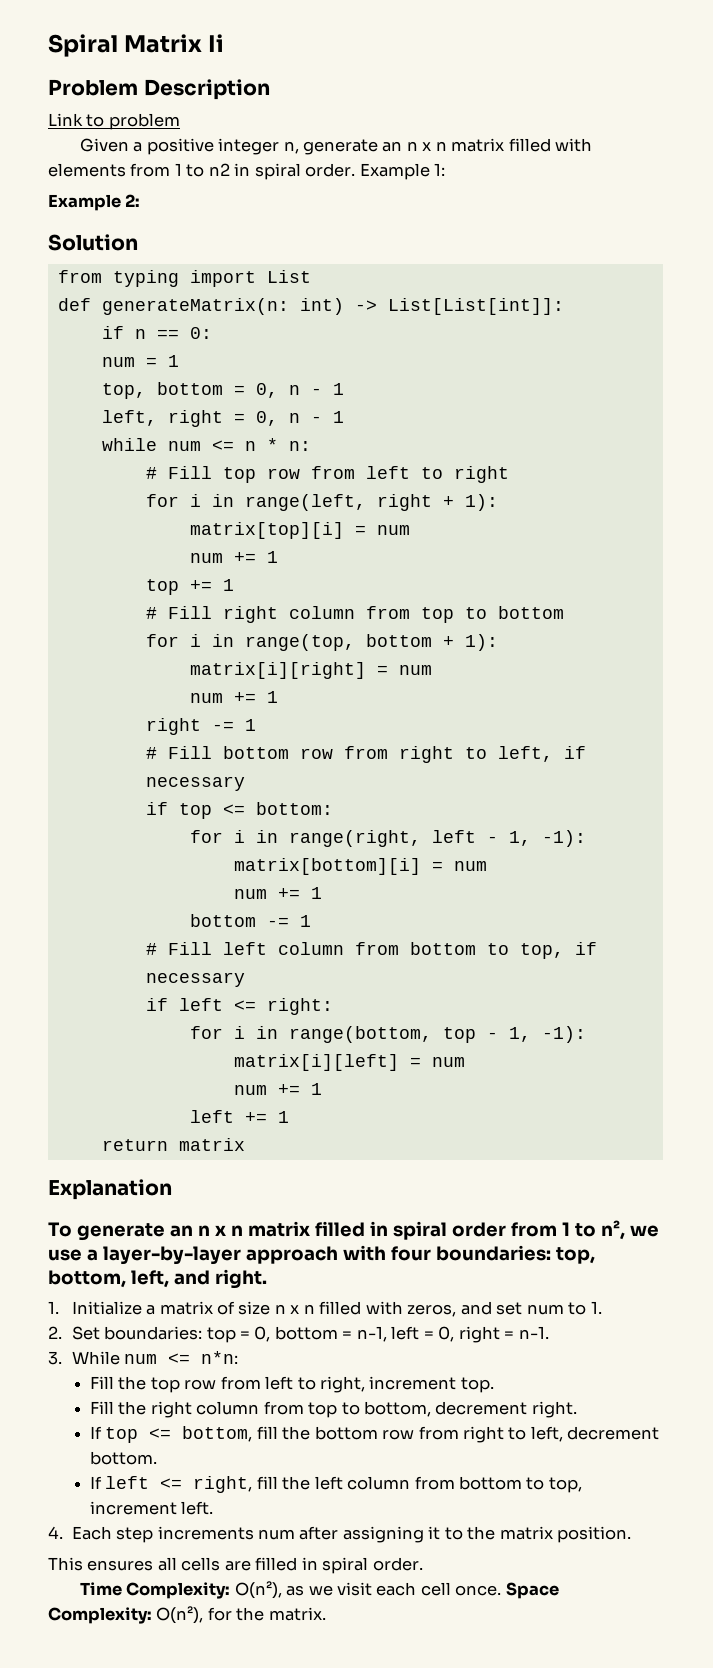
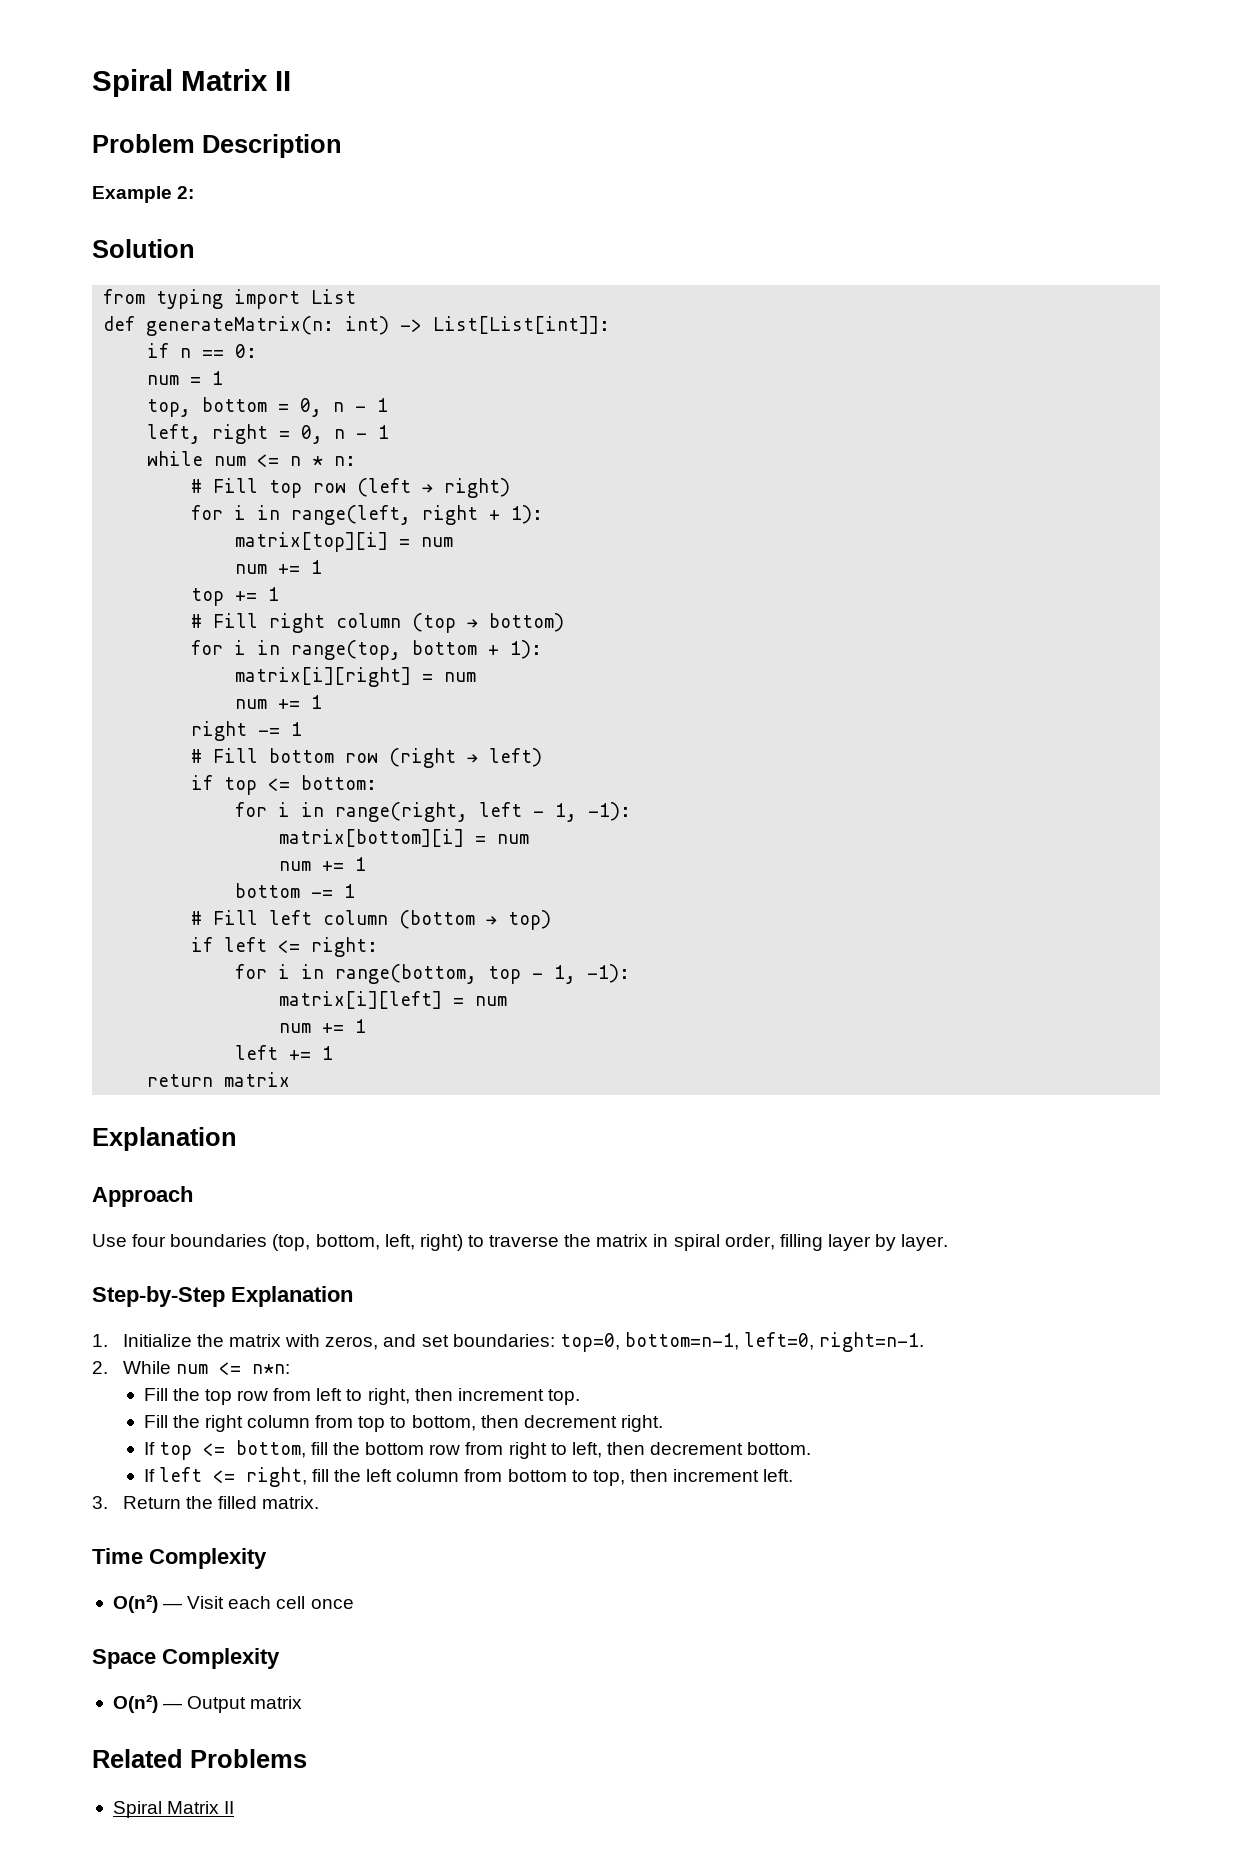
[48,34,225,57] Spiral Matrix Ii -> [92,69,291,97] Spiral Matrix II
[48,113,180,130] [79,138,593,155] [48,163,446,180] // Link to problem // Given a positive integer n, generate an n x n matrix filled with elements from 1 to n2 in spiral order. Example 1: -> (342, 146) none
[310,466,509,483] from left to right -> [357,478,511,498] (left → right)
[365,606,564,623] from top to bottom -> [412,613,565,633] (top → bottom)
[343,746,586,763] [145,776,245,791] from right to left, if necessary -> [389,748,543,768] (right → left)
[354,942,597,959] [145,972,245,987] from bottom to top, if necessary -> [399,910,552,930] (bottom → top)
[48,1220,659,1241] [48,1245,595,1265] [48,1269,267,1289] [48,1301,602,1317] [48,1326,549,1343] [48,1351,62,1365] To generate an n x n matrix filled in spiral order from 1 to n², we use a layer-by-layer approach with four boundaries: top, bottom, left, and right. // 1. Initialize a matrix of size n x n filled with zeros, and set num to 1. // 2. Set boundaries: top = 0, bottom = n-1, left = 0, right = n-1. // 3. -> [92,1186,193,1207] [92,1234,949,1251] [92,1286,353,1307] [92,1332,925,1352] [92,1361,108,1374] Approach // Use four boundaries (top, bottom, left, right) to traverse the matrix in spiral order, filling layer by layer. // Step-by-Step Explanation // 1. Initialize the matrix with zeros, and set boundaries: top=0, bottom=n-1, left=0, right=n-1. // 2.
(366, 1384) none -> [414,1388,453,1401] then
(432, 1409) none -> [480,1415,519,1428] then
(563, 1434) none -> [606,1442,645,1455] then
(582, 1485) none -> [629,1469,668,1482] then
[48,1526,632,1543] [48,1557,423,1574] [79,1581,559,1599] [48,1606,326,1624] 4. Each step increments num after assigning it to the matrix position. // This ensures all cells are filled in spiral order. // Time Complexity: O(n²), as we visit each cell once. Space Complexity: O(n²), for the matrix. -> [92,1496,320,1509] [92,1548,267,1569] [112,1595,354,1613] [92,1648,280,1669] [112,1695,303,1713] [92,1749,307,1768] [112,1801,235,1818] 3. Return the filled matrix. // Time Complexity // O(n²) — Visit each cell once // Space Complexity // O(n²) — Output matrix // Related Problems // Spiral Matrix II

